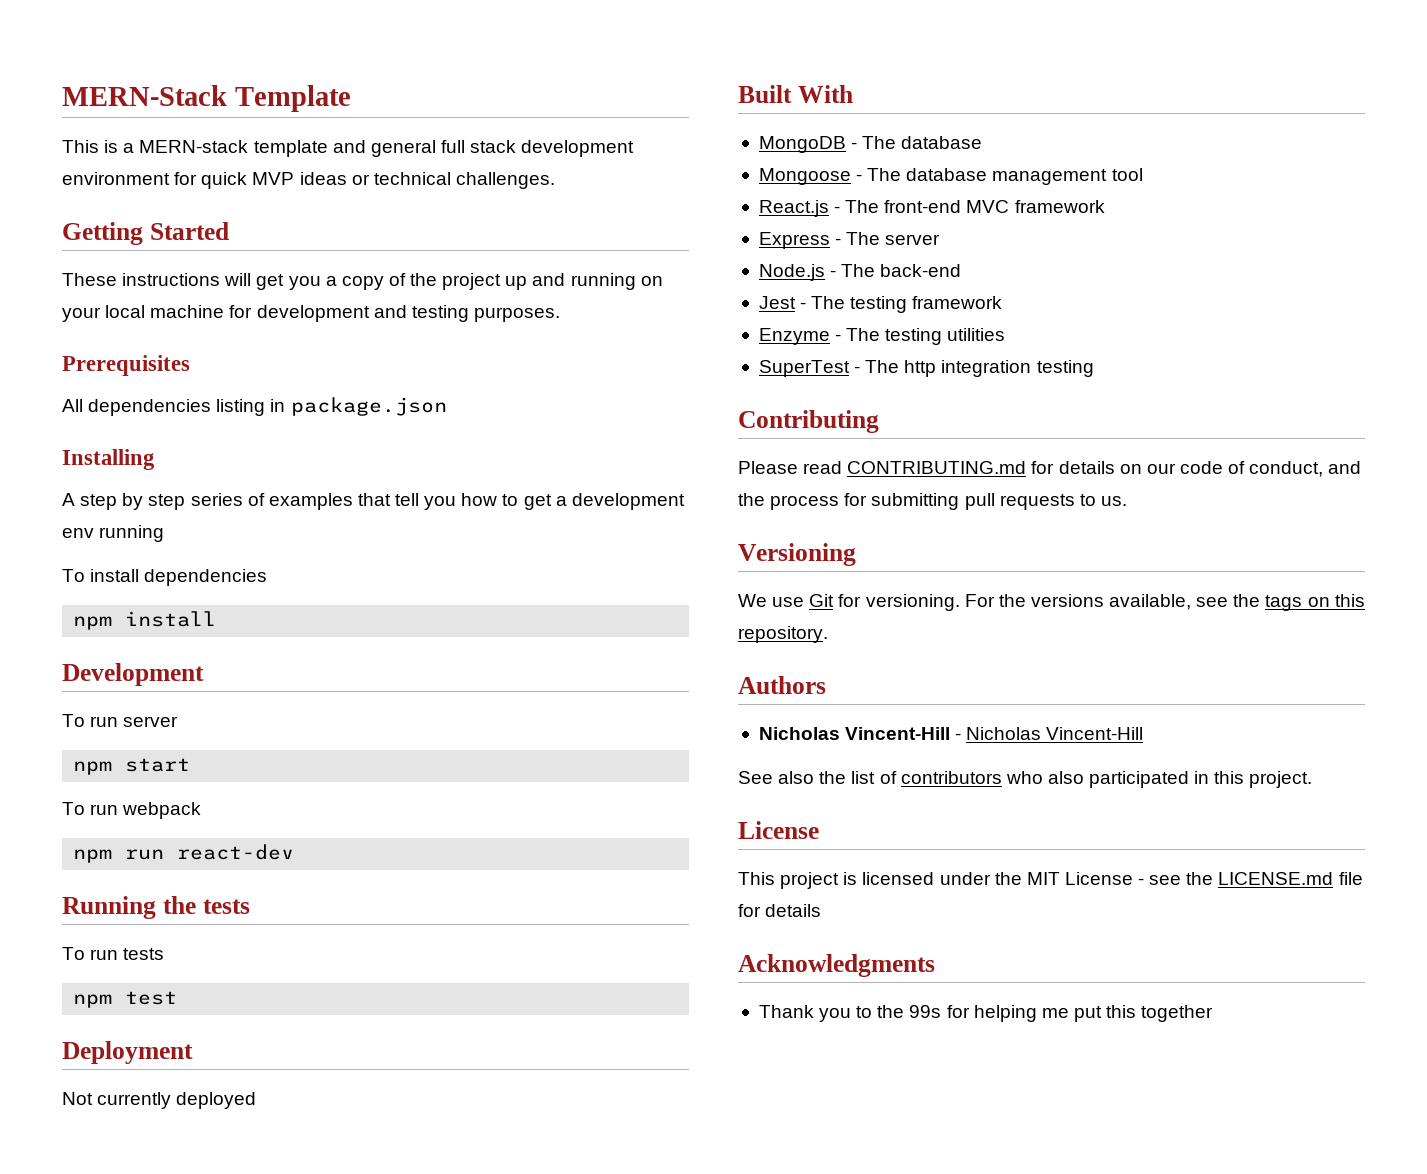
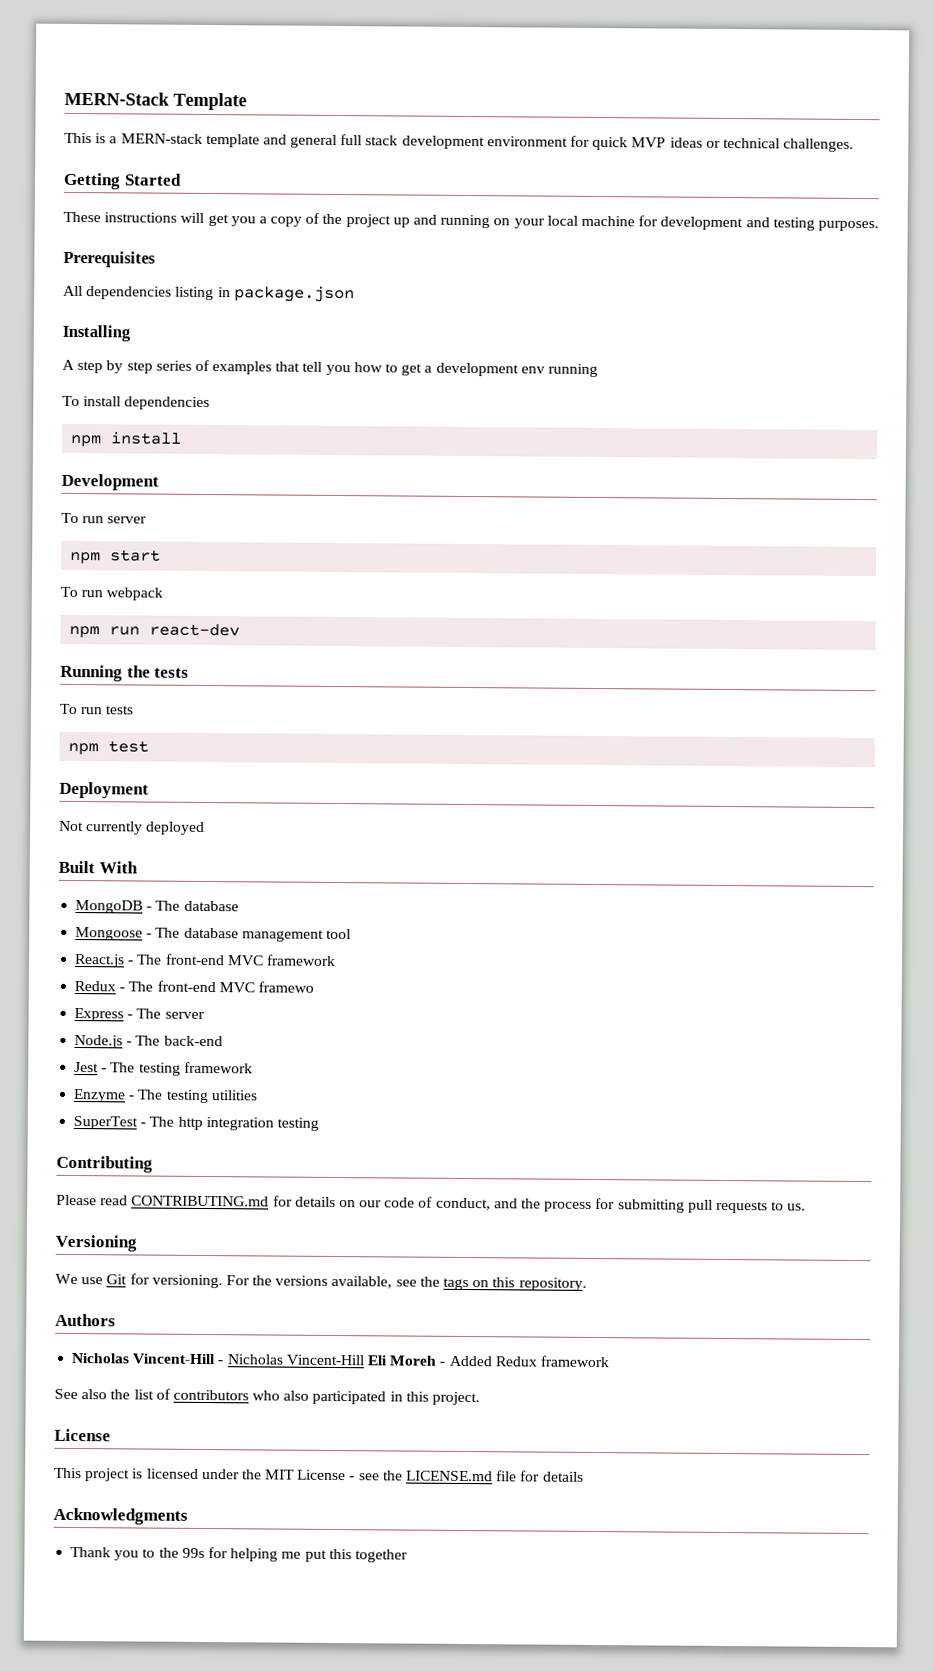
(1105, 206) none -> [74,980,314,993] // Redux - The front-end MVC framewo
(1144, 733) none -> [366,1355,610,1368] Eli Moreh - Added Redux framework

